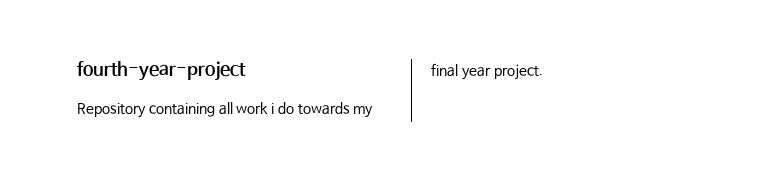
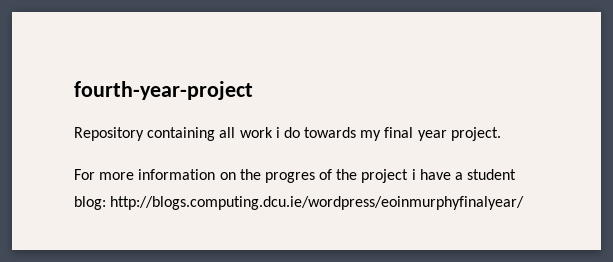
(543, 72) none -> [74,169,517,183] [74,196,525,210] // For more information on the progres of the project i have a student blog: http://blogs.computing.dcu.ie/wordpress/eoinmurphyfinalyear/

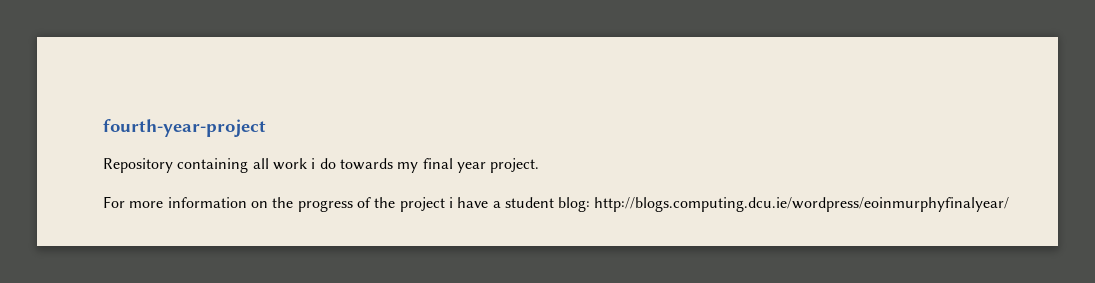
[264,172,315,183] progres -> [297,200,353,212] progress

